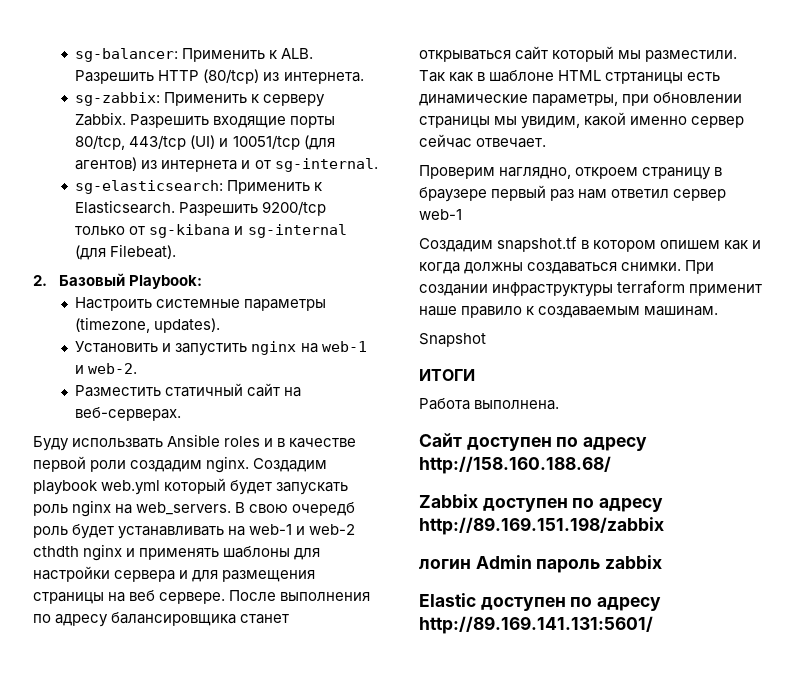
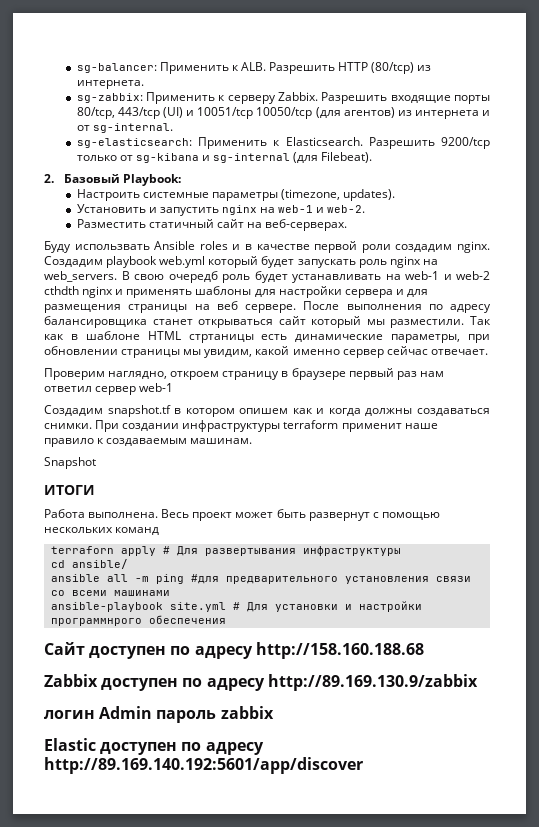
(300, 142) none -> [256,107,313,119] 10050/tcp
(560, 405) none -> [161,509,440,521] [44,527,160,535] [50,546,401,556] [50,559,128,569] [50,574,471,584] [50,590,170,596] [50,601,422,612] [50,615,226,626] Весь проект может быть развернут с помощью нескольких команд // terraforn apply # Для развертывания инфраструктуры // cd ansible/ // ansible all -m ping #для предварительного установления связи со всеми машинами // ansible-playbook site.yml # Для установки и настройки программнрого обеспечения
[419,456,611,474] http://158.160.188.68/ -> [255,642,424,659] http://158.160.188.68
[419,517,664,535] http://89.169.151.198/zabbix -> [267,674,478,691] http://89.169.130.9/zabbix
[419,616,653,634] http://89.169.141.131:5601/ -> [44,757,363,774] http://89.169.140.192:5601/app/discover

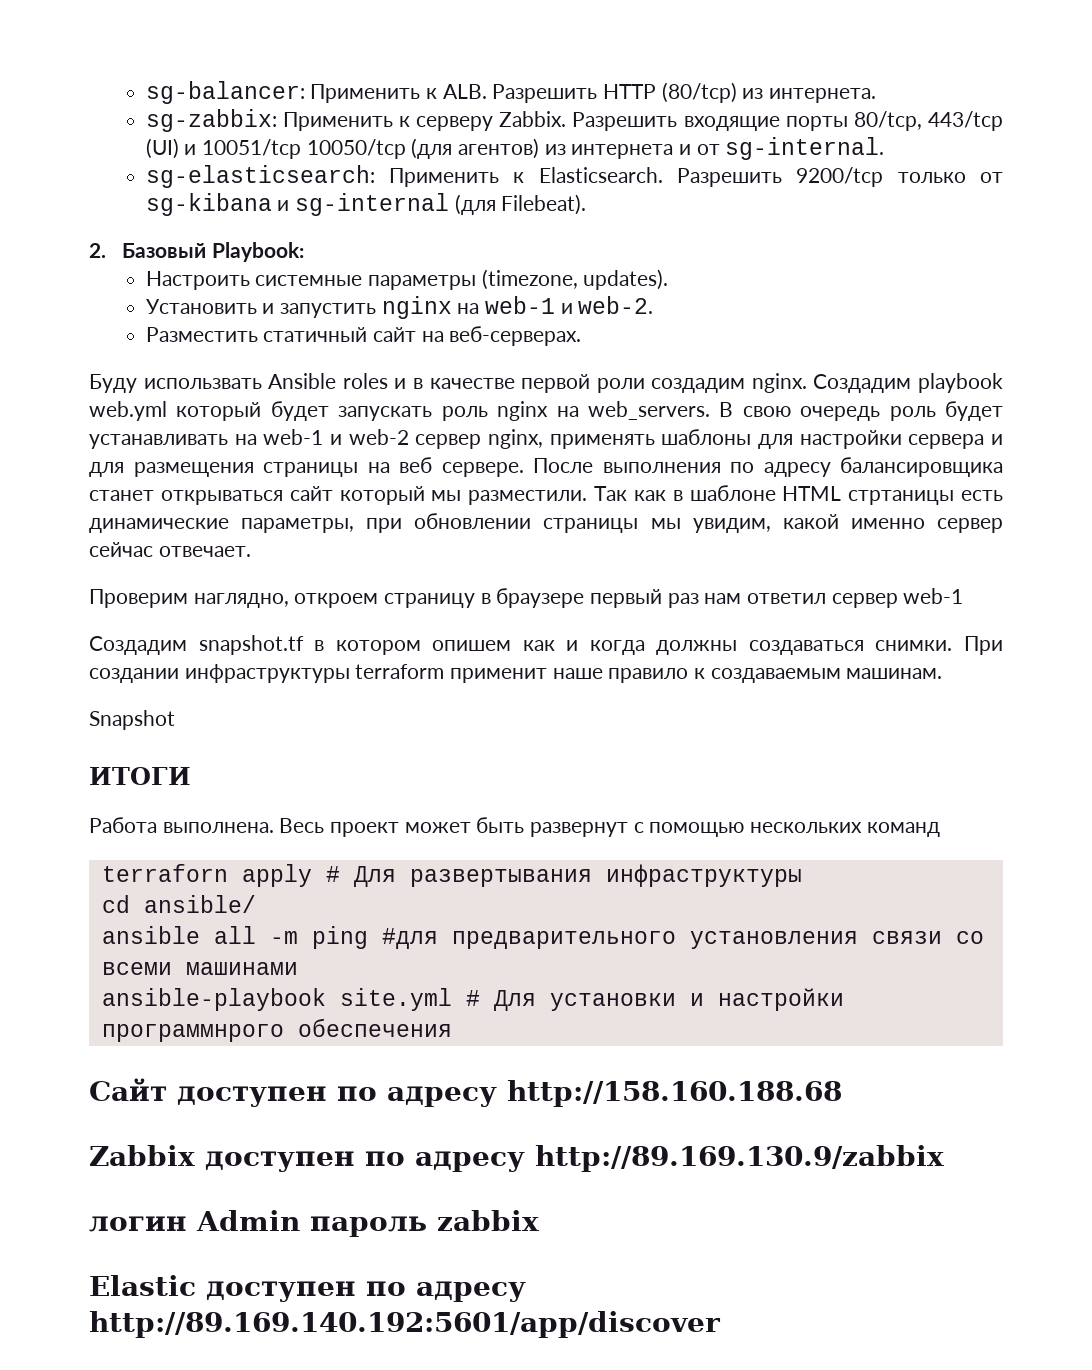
[168,271,218,283] очередб -> [800,406,881,421] очередь
[44,286,124,298] cthdth nginx и -> [415,429,543,449] сервер nginx,

